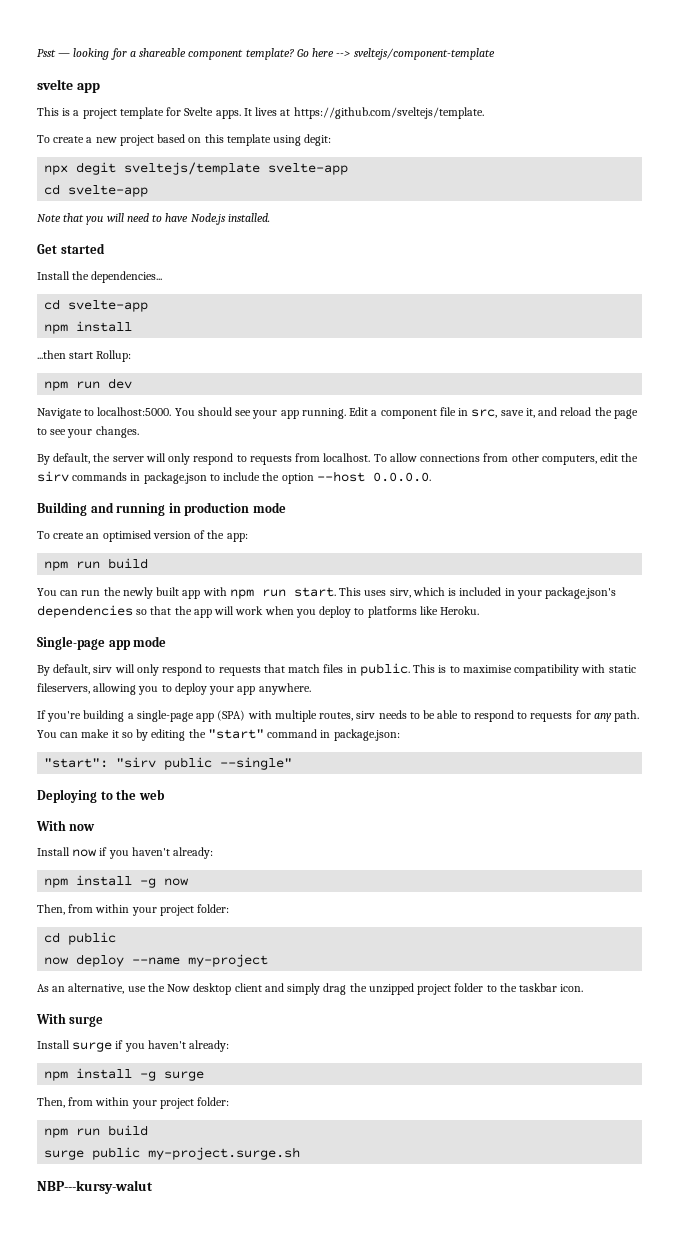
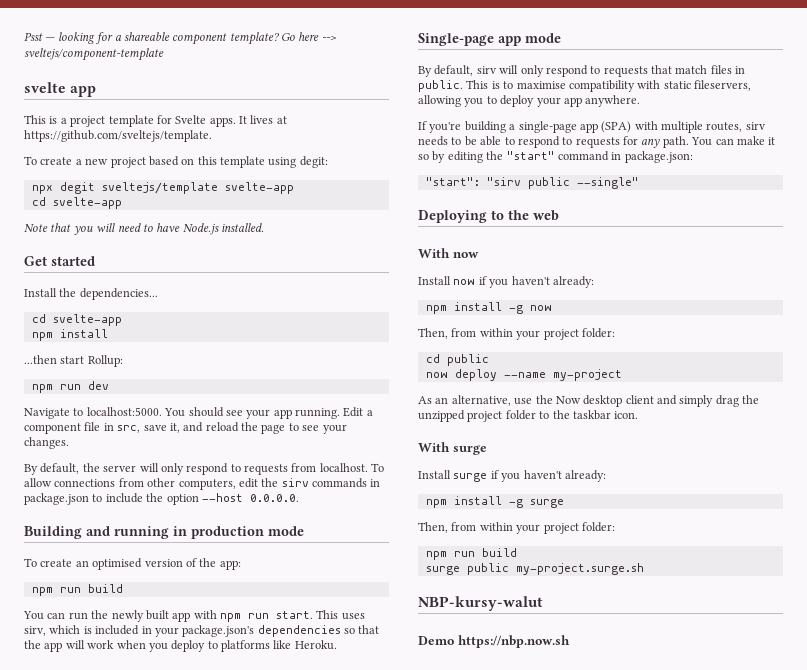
[37,1180,153,1194] NBP---kursy-walut -> [418,596,543,611] [418,635,570,648] NBP-kursy-walut // Demo https://nbp.now.sh

